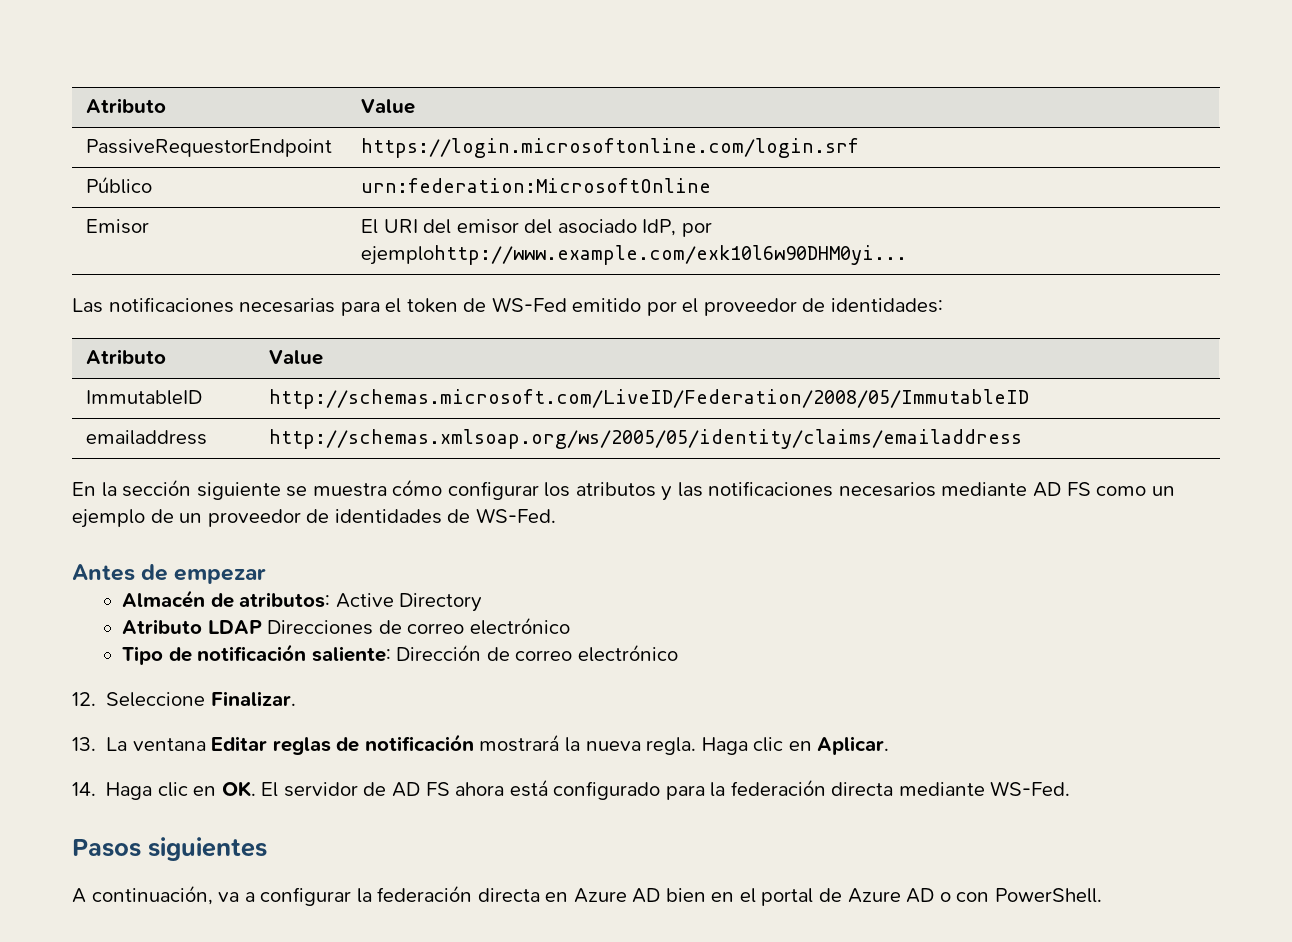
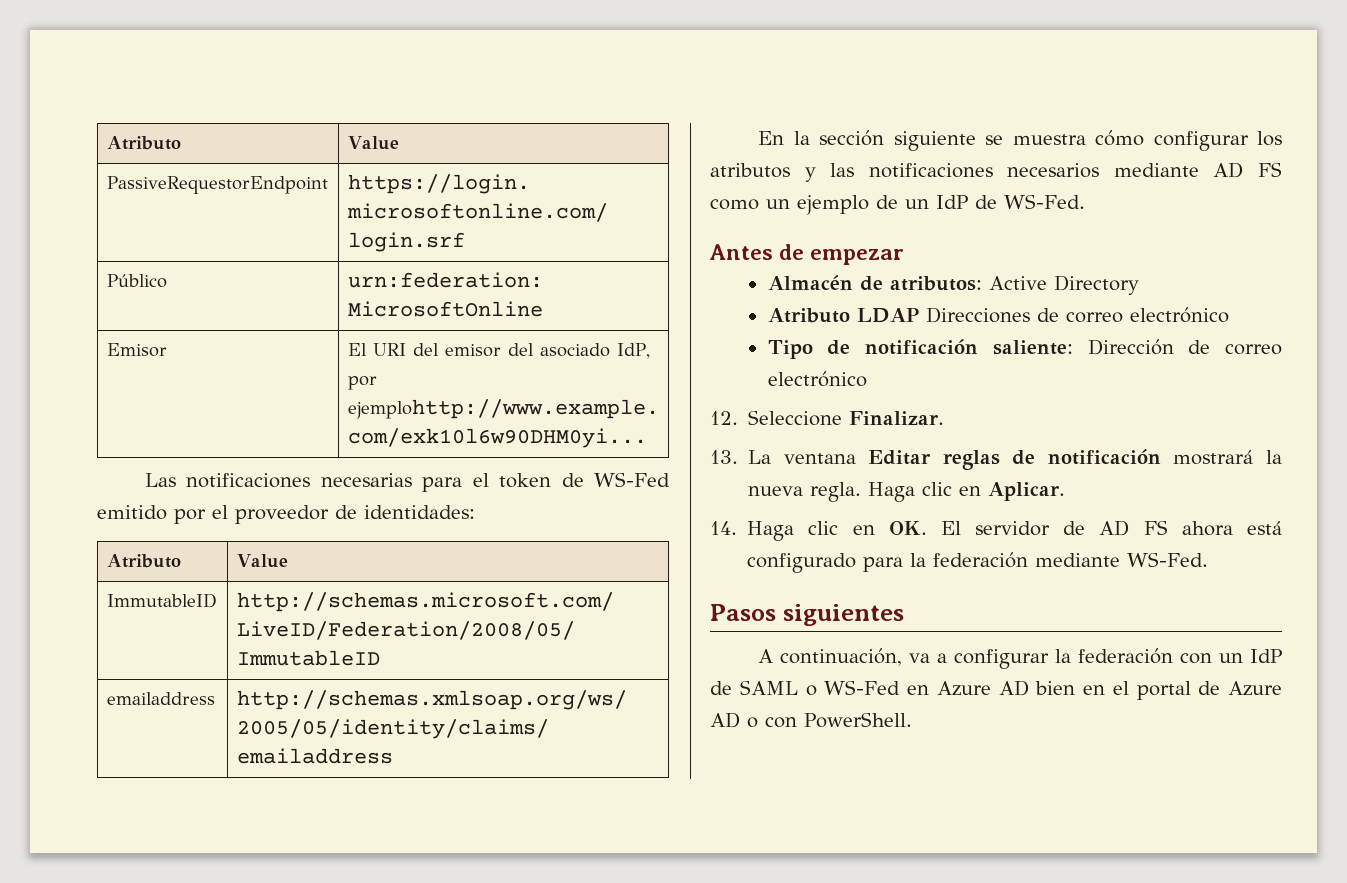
[207,509,442,527] proveedor de identidades -> [936,195,968,209] IdP
[831,782,894,796] directa -> (1029, 560) none
[477,888,540,902] directa -> [1179,649,1282,664] [710,680,901,696] con un IdP de SAML o WS-Fed

